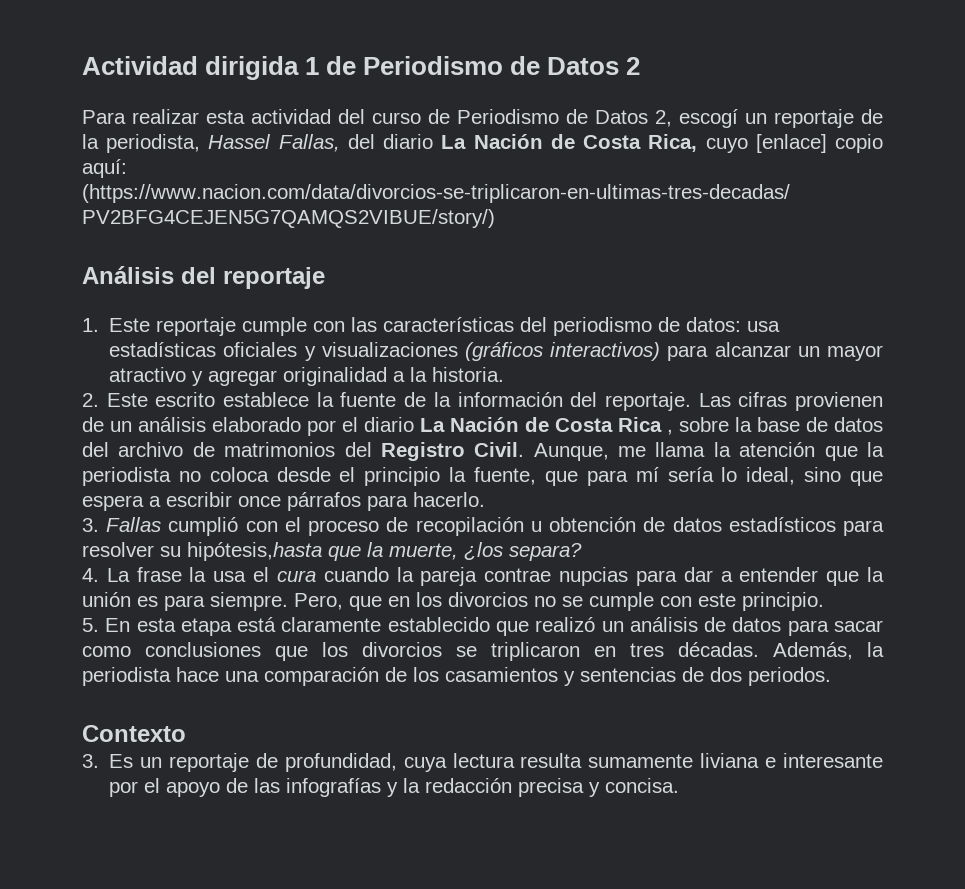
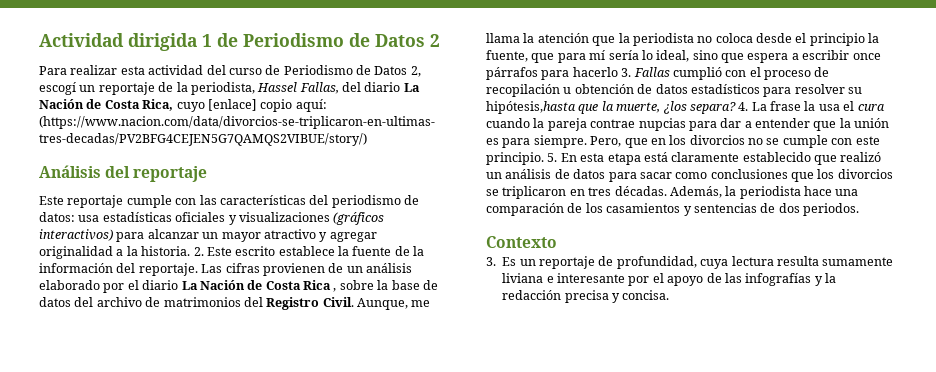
[82,318,99,332] 1. -> (208, 174) none
(505, 374) // -> (191, 251) none
[413,492,485,507] hacerlo. // -> [572,67,618,77] hacerlo
(582, 552) // -> (736, 108) none
(824, 601) // -> (544, 158) none

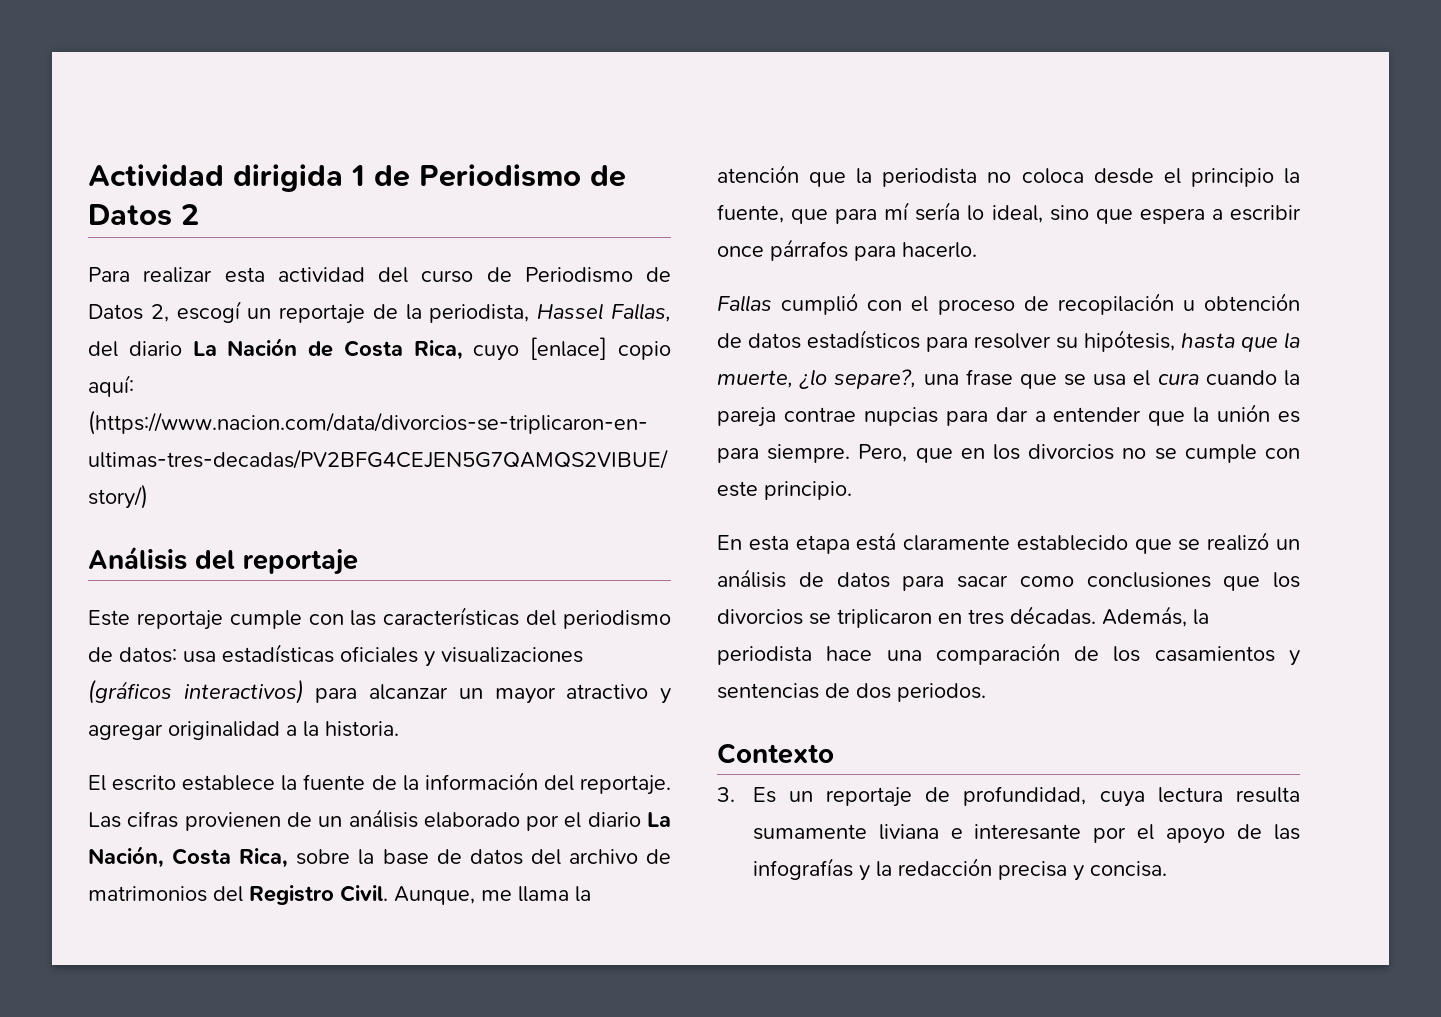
[193,247,232,256] 2. Este -> [88,775,106,791] // El
[199,280,337,292] Nación de Costa Rica , -> [88,846,289,868] Nación, Costa Rica,
[572,67,632,77] hacerlo 3. -> [902,242,977,258] hacerlo. //
[486,101,576,114] hipótesis,hasta -> [1084,330,1235,352] hipótesis, hasta
[663,101,816,114] ¿los separa? 4. La frase la -> [799,369,1087,389] ¿lo separe?, una frase que se
[547,153,558,162] 5. -> (852, 490) //
(837, 160) none -> [1178,539,1201,551] se

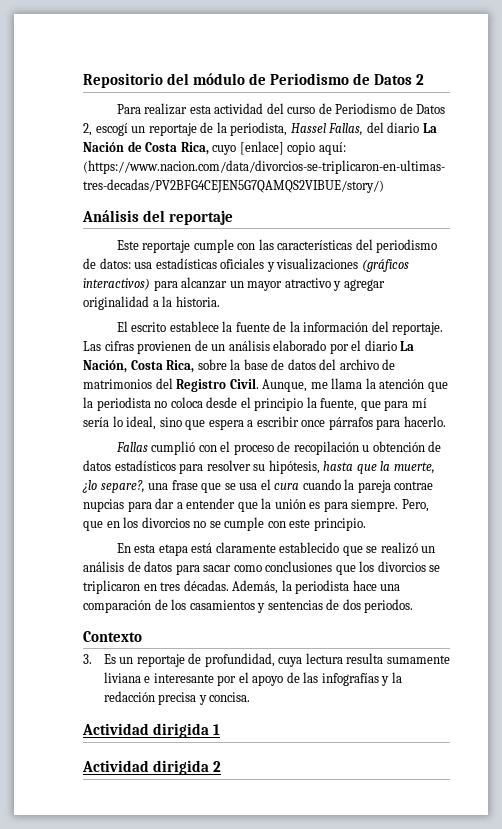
[88,164,365,192] Actividad dirigida 1 -> [83,73,246,88] Repositorio del módulo
(1167, 869) none -> [82,723,221,738] [82,760,222,775] // Actividad dirigida 1 // Actividad dirigida 2

